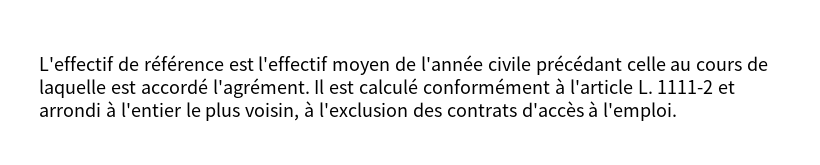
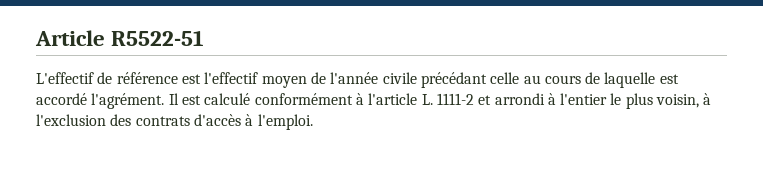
(39, 63) none -> [35,30,205,46] Article R5522-51 //

